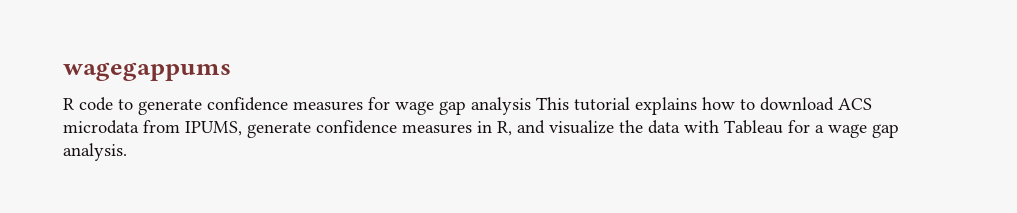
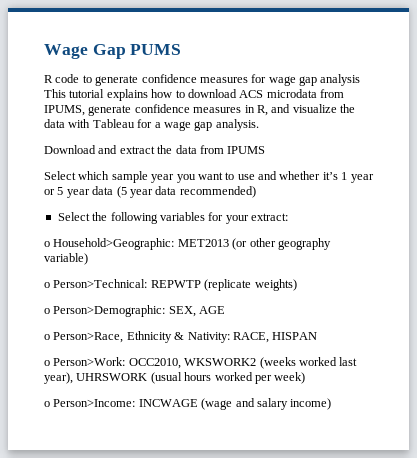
[63,62,231,81] wagegappums -> [44,44,182,59] Wage Gap PUMS
(127, 152) none -> [44,145,266,154] [44,171,374,183] [44,186,256,198] [57,212,288,224] [44,238,331,250] [44,253,88,265] [44,279,297,291] [44,305,226,317] [44,331,318,343] [44,357,358,369] [44,372,306,384] [44,398,332,410] // Download and extract the data from IPUMS // Select which sample year you want to use and whether it’s 1 year or 5 year data (5 year data recommended) // Select the following variables for your extract: // o Household>Geographic: MET2013 (or other geography variable) // o Person>Technical: REPWTP (replicate weights) // o Person>Demographic: SEX, AGE // o Person>Race, Ethnicity & Nativity: RACE, HISPAN // o Person>Work: OCC2010, WKSWORK2 (weeks worked last year), UHRSWORK (usual hours worked per week) // o Person>Income: INCWAGE (wage and salary income)

